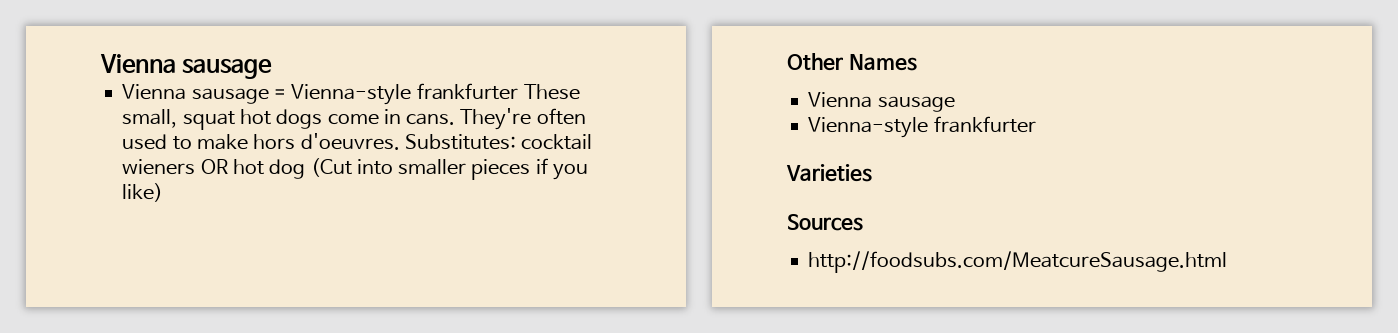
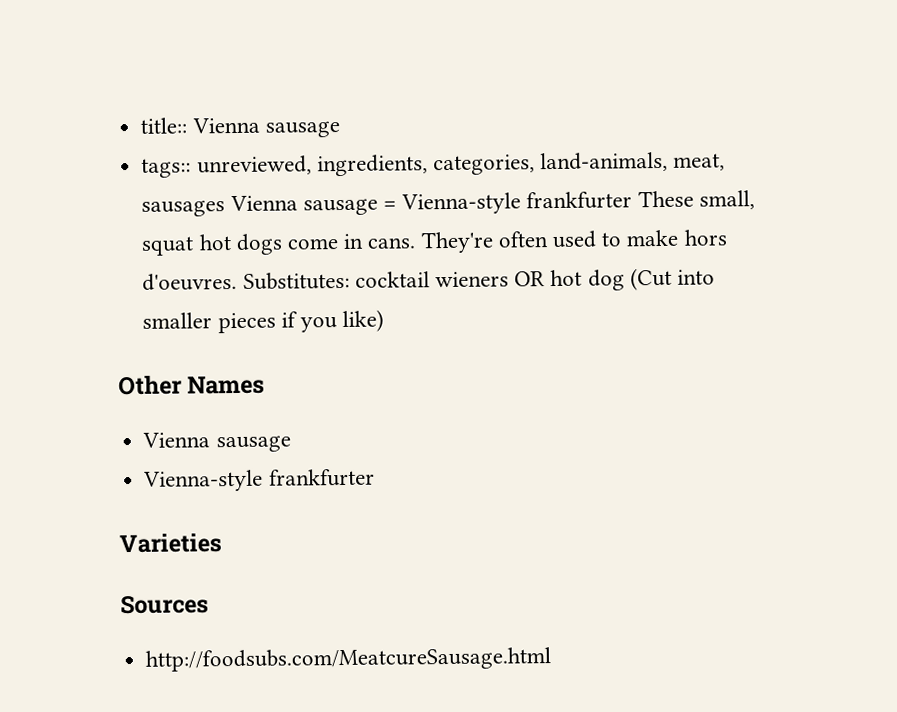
[100,54,273,79] Vienna sausage // -> [140,117,340,138] [141,151,726,178] [141,200,226,217] title:: Vienna sausage // tags:: unreviewed, ingredients, categories, land-animals, meat, sausages

